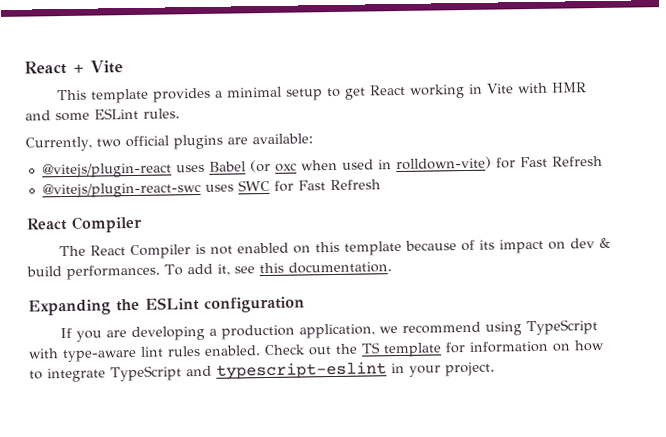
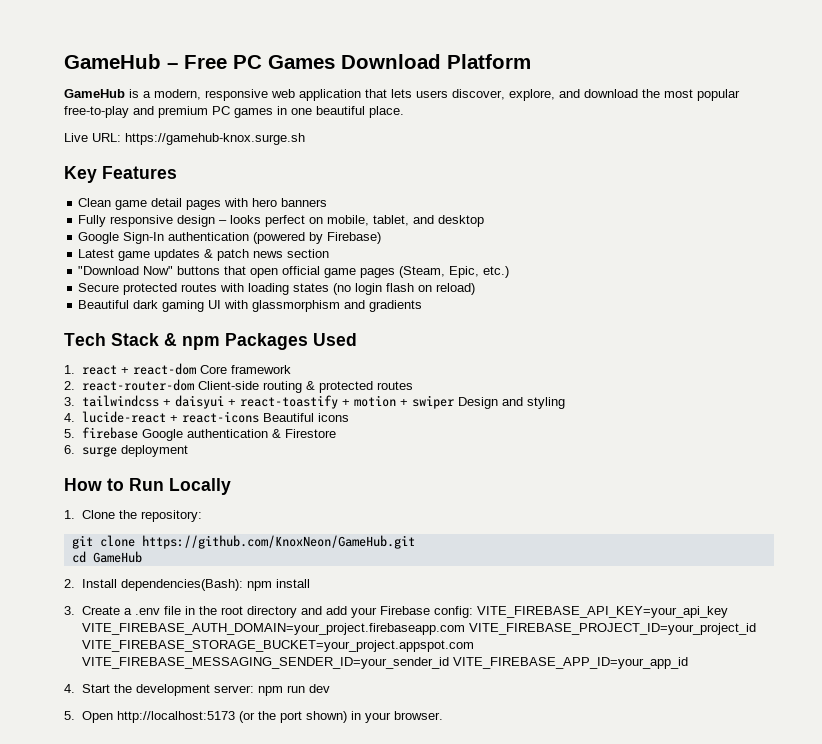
[24,60,123,75] [56,82,587,104] [25,107,180,122] [25,133,313,152] [41,155,603,179] [41,179,381,199] [26,215,143,233] [58,237,611,260] [26,261,392,281] [28,296,305,316] [59,319,598,342] [28,339,605,363] [29,361,387,383] React + Vite // This template provides a minimal setup to get React working in Vite with HMR and some ESLint rules. // Currently, two official plugins are available: // @vitejs/plugin-react uses Babel (or oxc when used in rolldown-vite) for Fast Refresh // @vitejs/plugin-react-swc uses SWC for Fast Refresh // React Compiler // The React Compiler is not enabled on this template because of its impact on dev & build performances. To add it, see this documentation. // Expanding the ESLint configuration // If you are developing a production application, we recommend using TypeScript with type-aware lint rules enabled. Check out the TS template for information on how to integrate TypeScript and typescript-eslint -> [64,54,531,69] [64,89,740,101] [64,106,404,118] [64,133,305,145] [64,166,177,183] [78,198,328,210] [78,215,485,227] [78,232,382,244] [78,249,330,261] [78,266,510,278] [78,283,476,295] [78,300,423,312] [64,333,357,350] [64,363,291,375] [64,379,413,393] [64,395,565,409] [64,411,349,423] [64,427,336,441] [64,445,188,457] [64,478,231,495] [64,510,202,522] [71,535,415,549] [71,551,142,563] [64,579,310,591] [64,606,728,618] [81,623,756,635] [81,640,474,652] [81,657,688,669] [64,684,330,696] [64,711,347,723] GameHub – Free PC Games Download Platform // GameHub is a modern, responsive web application that lets users discover, explore, and download the most popular free-to-play and premium PC games in one beautiful place. // Live URL: https://gamehub-knox.surge.sh // Key Features // Clean game detail pages with hero banners // Fully responsive design – looks perfect on mobile, tablet, and desktop // Google Sign-In authentication (powered by Firebase) // Latest game updates & patch news section // "Download Now" buttons that open official game pages (Steam, Epic, etc.) // Secure protected routes with loading states (no login flash on reload) // Beautiful dark gaming UI with glassmorphism and gradients // Tech Stack & npm Packages Used // 1. react + react-dom Core framework // 2. react-router-dom Client-side routing & protected routes // 3. tailwindcss + daisyui + react-toastify + motion + swiper Design and styling // 4. lucide-react + react-icons Beautiful icons // 5. firebase Google authentication & Firestore // 6. surge deployment // How to Run Locally // 1. Clone the repository: // git clone https://github.com/KnoxNeon/GameHub.git // cd GameHub // 2. Install dependencies(Bash): npm install // 3. Create a .env file in the root directory and add your Firebase config: VITE_FIREBASE_API_KEY=your_api_key VITE_FIREBASE_AUTH_DOMAIN=your_project.firebaseapp.com VITE_FIREBASE_PROJECT_ID=your_project_id VITE_FIREBASE_STORAGE_BUCKET=your_project.appspot.com VITE_FIREBASE_MESSAGING_SENDER_ID=your_sender_id VITE_FIREBASE_APP_ID=your_app_id // 4. Start the development server: npm run dev // 5. Open http://localhost:5173 (or the port shown)
[444,361,495,377] project. -> [393,711,443,720] browser.

